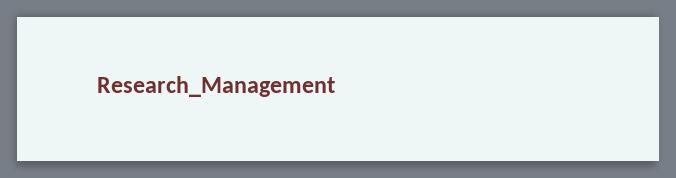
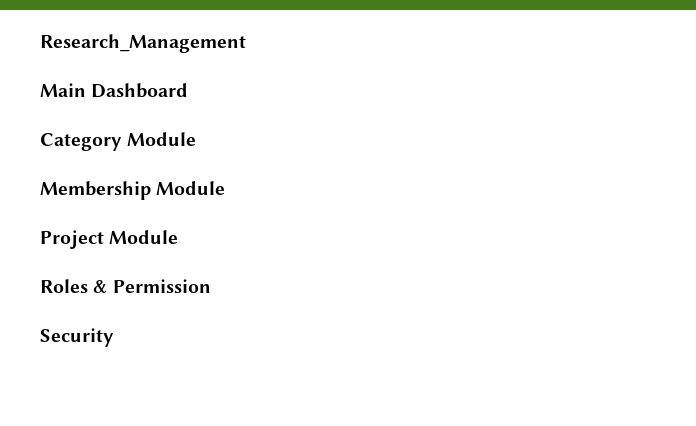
(335, 86) none -> [40,83,189,98] [40,132,197,151] [40,181,226,200] [40,230,179,249] [40,279,211,293] [40,328,114,347] // Main Dashboard // Category Module // Membership Module // Project Module // Roles & Permission // Security

